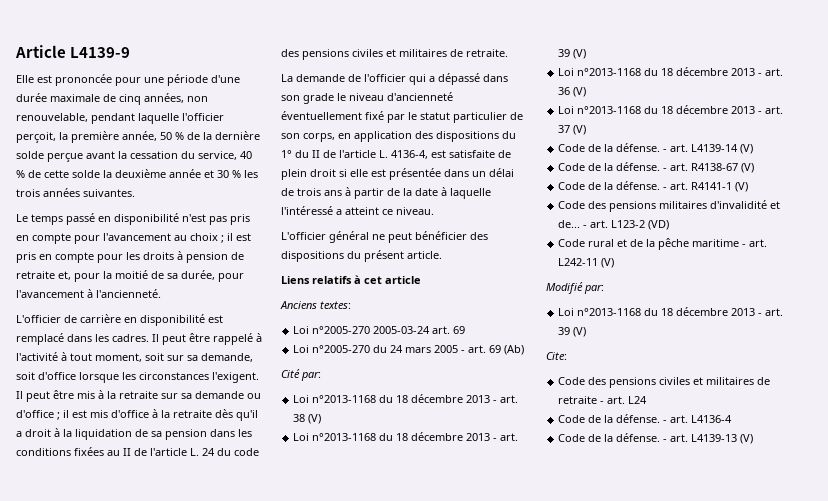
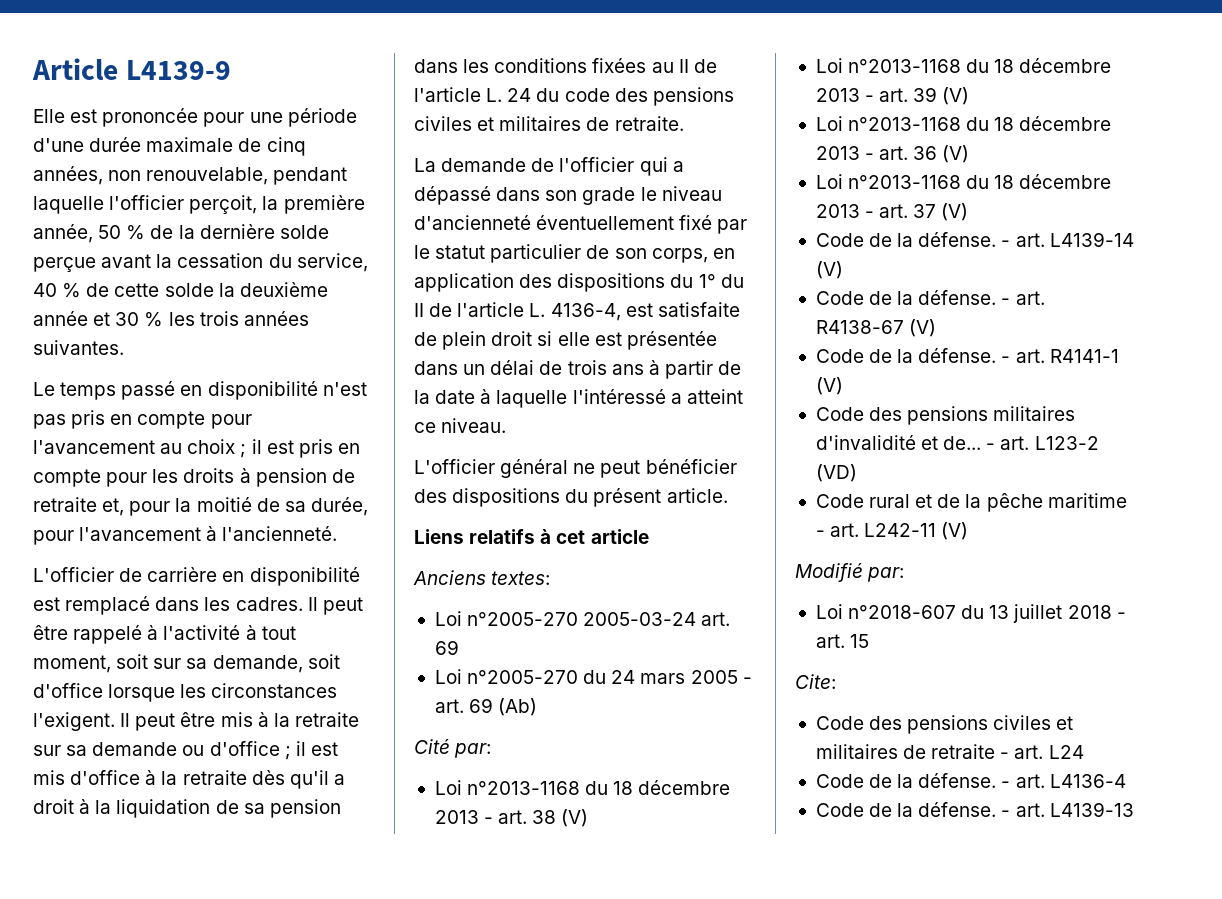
[577,307,784,316] [558,327,587,337] n°2013-1168 du 18 décembre 2013 - art. 39 (V) -> [848,604,1126,623] [815,634,870,648] n°2018-607 du 13 juillet 2018 - art. 15
[740,434,754,444] (V) -> (1134, 809) none

